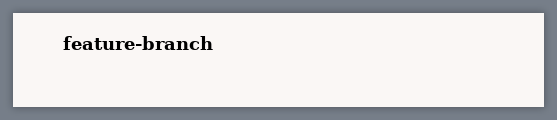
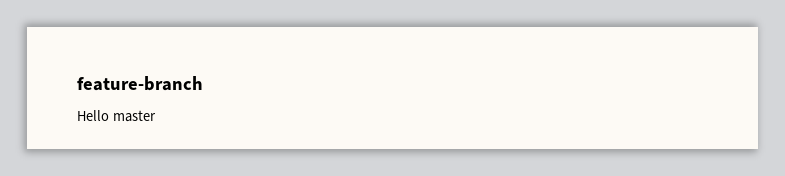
(213, 43) none -> [77,110,156,122] // Hello master

